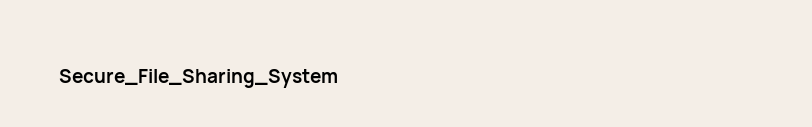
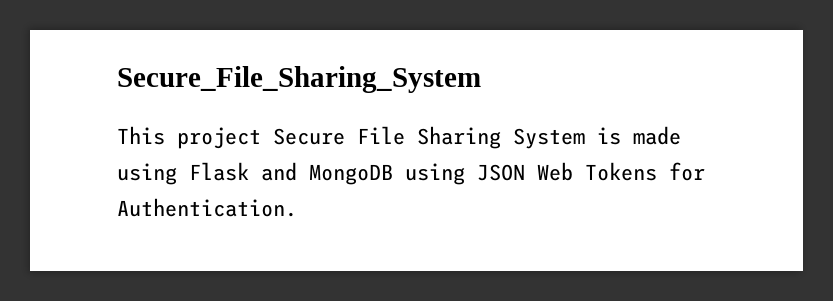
(338, 78) none -> [117,126,681,149] [117,162,705,185] [117,198,297,217] // This project Secure File Sharing System is made using Flask and MongoDB using JSON Web Tokens for Authentication.

